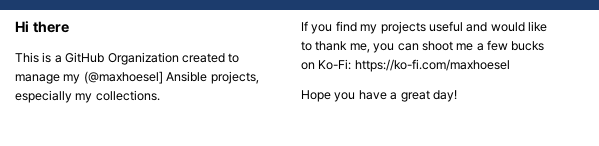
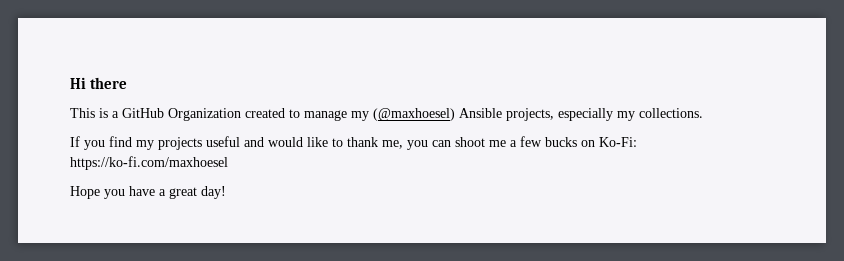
[83,71,163,84] (@maxhoesel] -> [373,108,455,121] (@maxhoesel)

